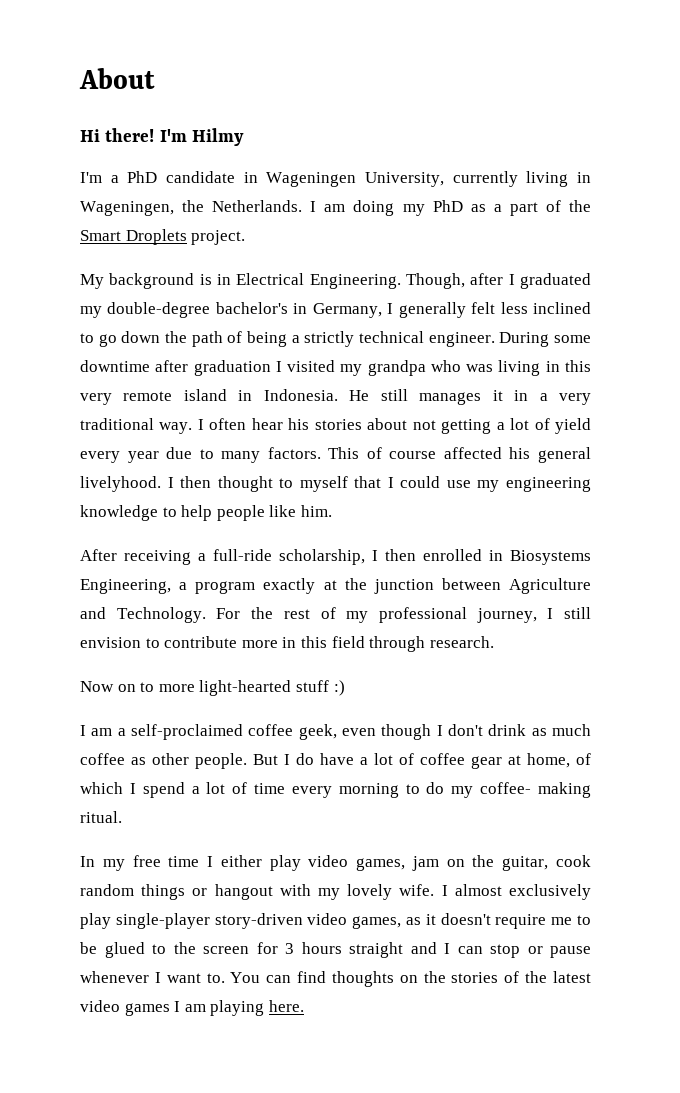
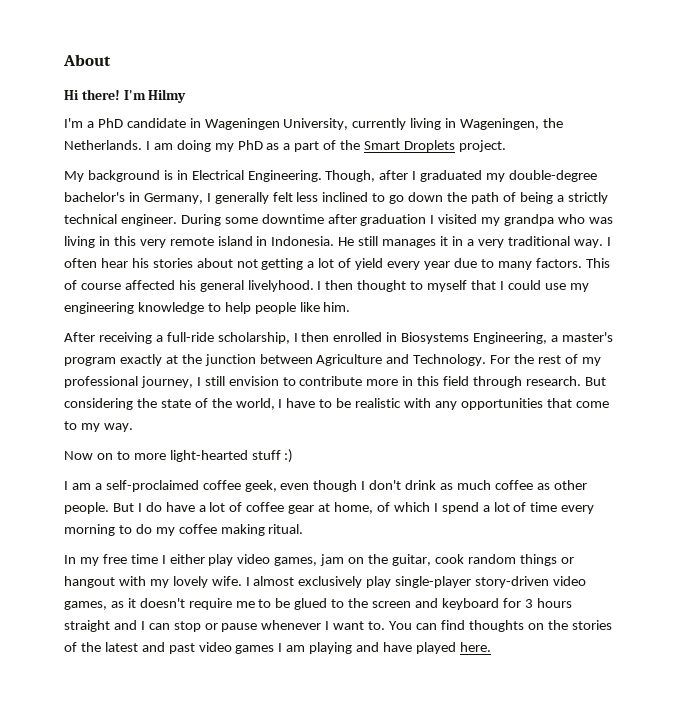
(188, 586) none -> [561,332,613,342] master's
(494, 642) none -> [584,377,606,386] [64,398,609,410] [64,421,133,432] But considering the state of the world, I have to be realistic with any opportunities that come to my way.
[480,782,532,794] coffee- -> [178,524,217,534] coffee
(249, 950) none -> [414,598,499,610] and keyboard
(592, 977) none -> [141,642,195,654] and past
(265, 1008) none -> [356,642,456,654] and have played

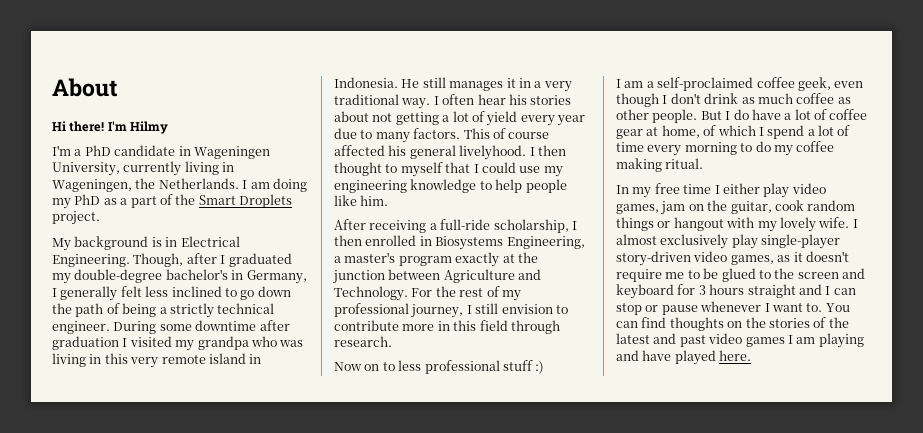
[584,377,606,386] [64,398,609,410] [64,421,133,432] But considering the state of the world, I have to be realistic with any opportunities that come to my way. -> (392, 341) none
[133,450,248,462] more light-hearted -> [398,360,500,374] less professional

